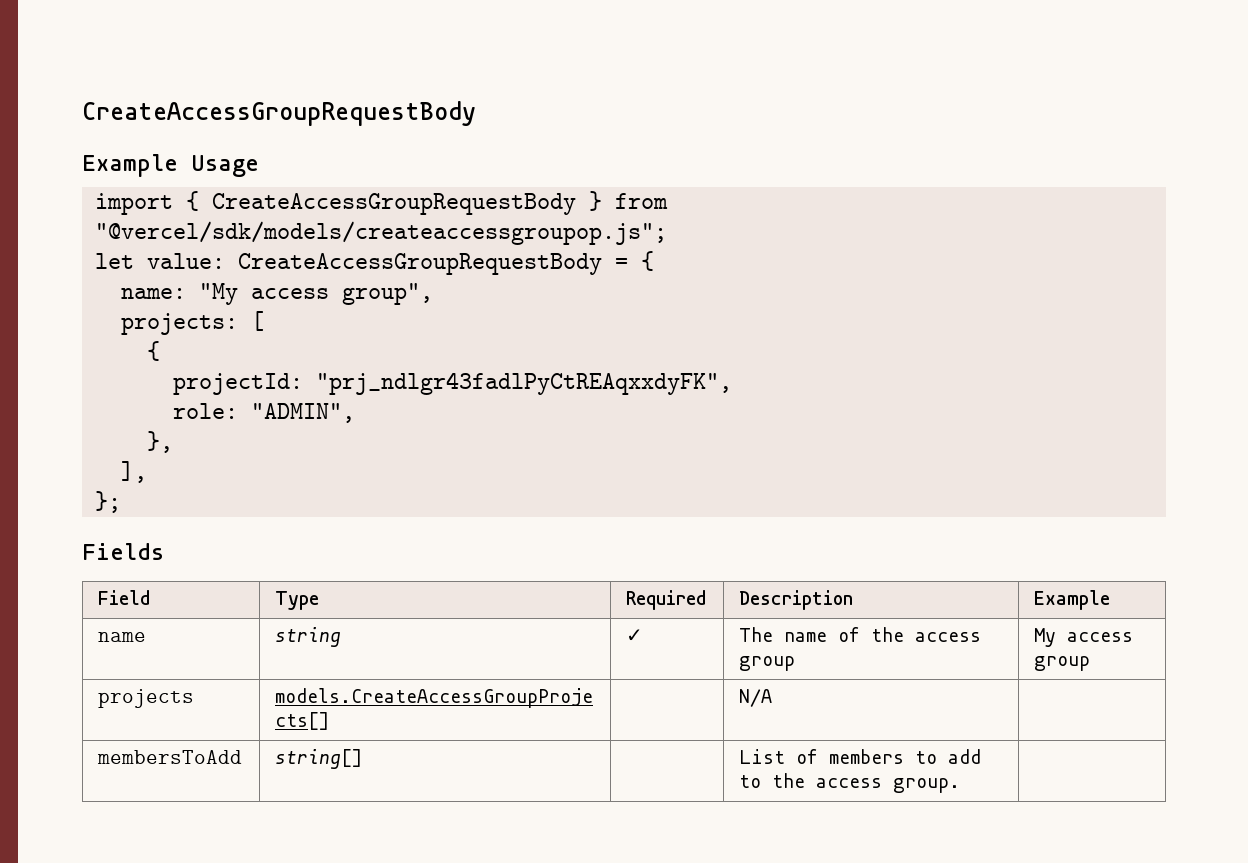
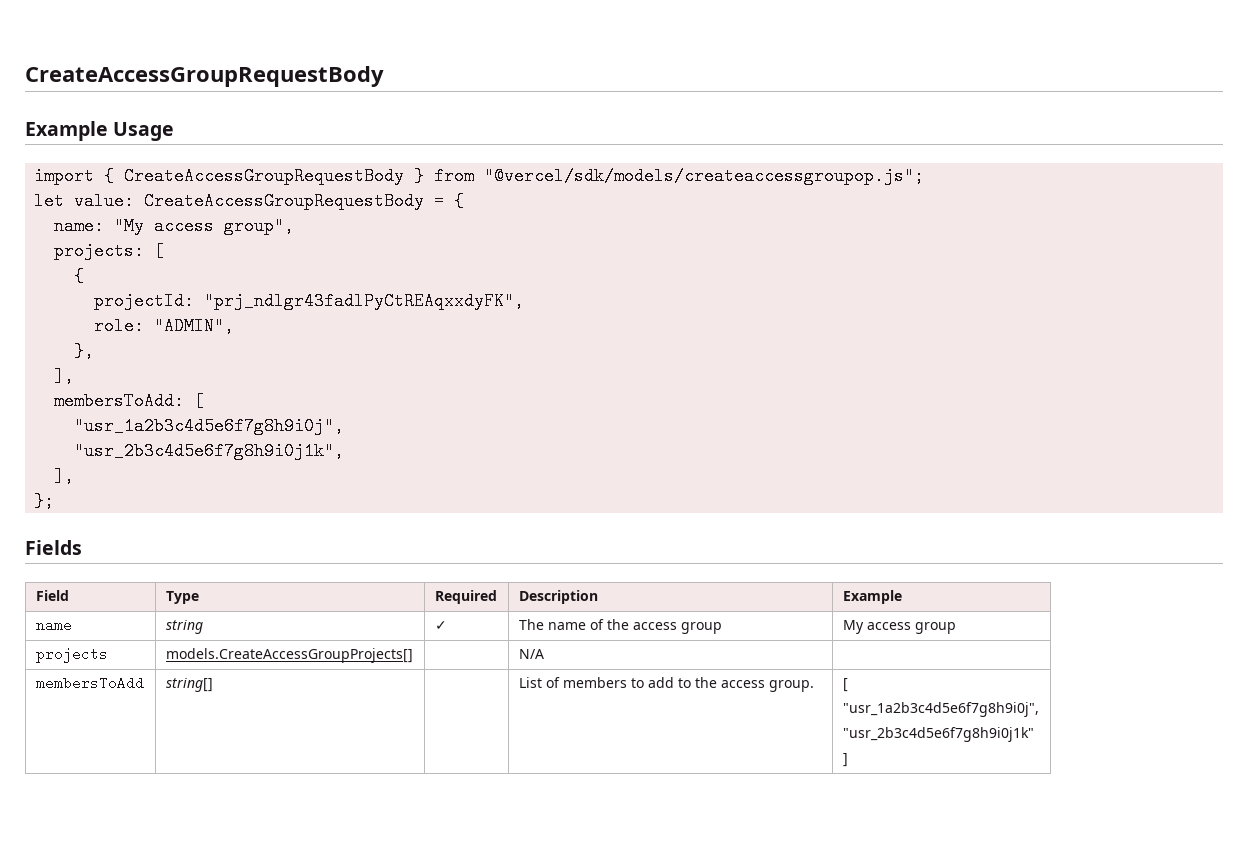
(147, 472) none -> [54,392,205,410] [74,417,345,435] [74,442,345,460] [54,467,75,485] // membersToAdd: [ // "usr_1a2b3c4d5e6f7g8h9i0j", // "usr_2b3c4d5e6f7g8h9i0j1k", // ],
(961, 785) none -> [842,678,848,692] [842,702,1039,717] [842,727,1034,742] [842,753,848,767] [ // "usr_1a2b3c4d5e6f7g8h9i0j", // "usr_2b3c4d5e6f7g8h9i0j1k" // ]

